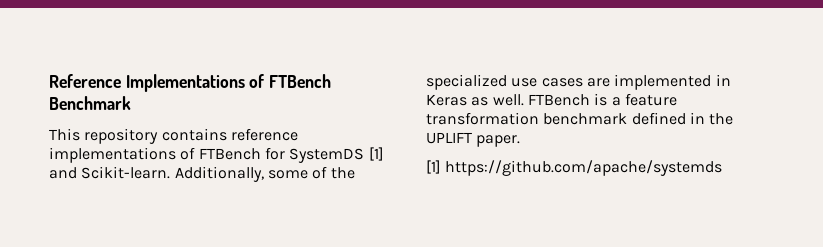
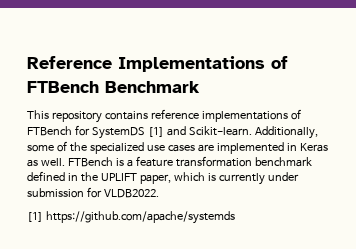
[476,135,521,147] paper. -> [139,172,299,185] [27,187,159,198] paper, which is currently under submission for VLDB2022.

